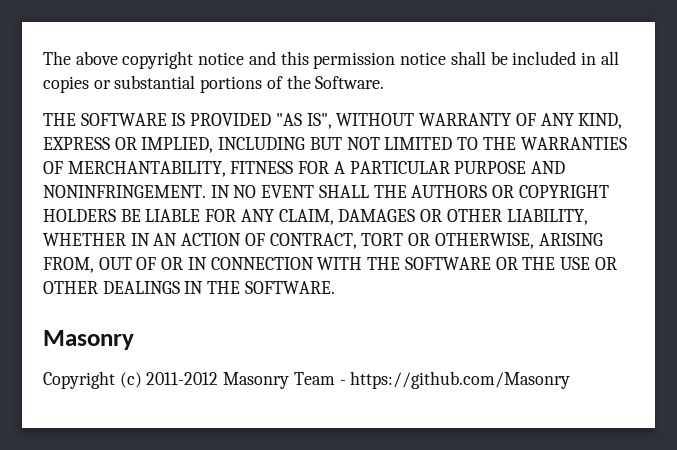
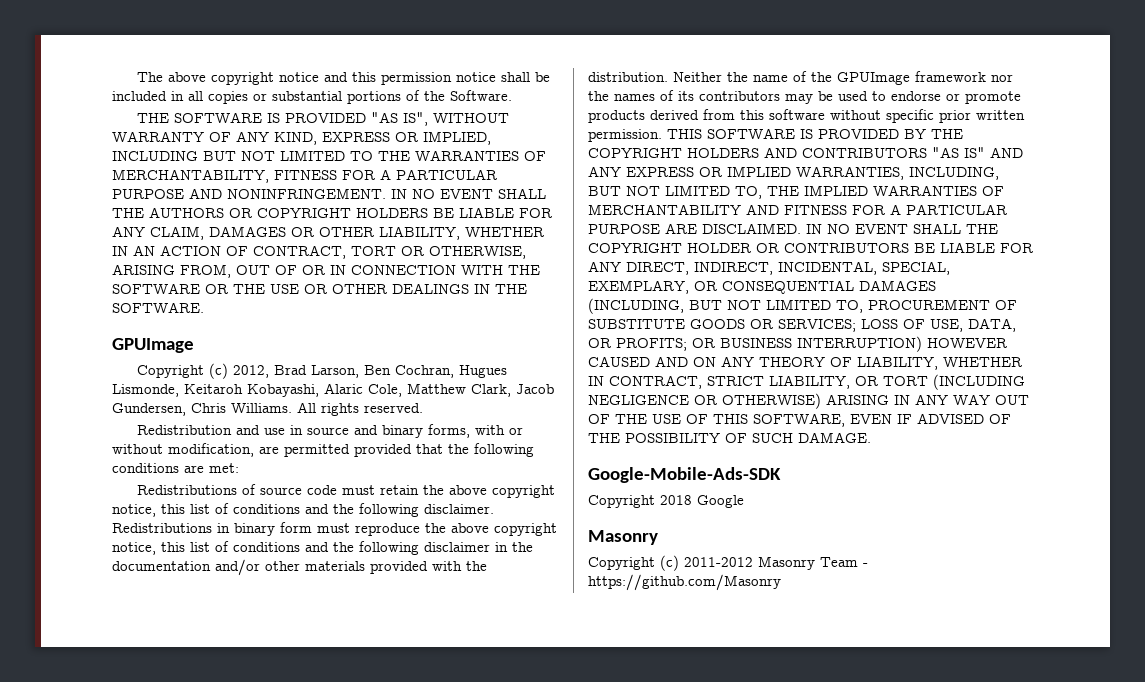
(335, 287) none -> [112,338,194,353] [137,363,508,379] [112,383,554,397] [112,402,423,416] [137,424,524,438] [112,443,534,457] [112,463,239,473] [137,484,556,498] [112,503,494,517] [112,522,557,536] [112,541,533,555] [112,559,487,576] [588,71,1013,85] [588,90,1021,104] [588,109,1025,123] [588,128,963,142] [588,147,1023,158] [588,166,999,180] [588,185,1004,199] [588,204,1007,215] [588,223,998,234] [588,242,1033,253] [588,261,950,275] [588,280,936,294] [588,298,1017,314] [588,318,1016,332] [588,336,1007,352] [588,356,1022,370] [588,374,1025,390] [588,393,1029,409] [588,413,1011,427] [588,432,871,443] [588,467,781,483] [588,495,744,508] // GPUImage // Copyright (c) 2012, Brad Larson, Ben Cochran, Hugues Lismonde, Keitaroh Kobayashi, Alaric Cole, Matthew Clark, Jacob Gundersen, Chris Williams. All rights reserved. // Redistribution and use in source and binary forms, with or without modification, are permitted provided that the following conditions are met: // Redistributions of source code must retain the above copyright notice, this list of conditions and the following disclaimer. Redistributions in binary form must reproduce the above copyright notice, this list of conditions and the following disclaimer in the documentation and/or other materials provided with the distribution. Neither the name of the GPUImage framework nor the names of its contributors may be used to endorse or promote products derived from this software without specific prior written permission. THIS SOFTWARE IS PROVIDED BY THE COPYRIGHT HOLDERS AND CONTRIBUTORS "AS IS" AND ANY EXPRESS OR IMPLIED WARRANTIES, INCLUDING, BUT NOT LIMITED TO, THE IMPLIED WARRANTIES OF MERCHANTABILITY AND FITNESS FOR A PARTICULAR PURPOSE ARE DISCLAIMED. IN NO EVENT SHALL THE COPYRIGHT HOLDER OR CONTRIBUTORS BE LIABLE FOR ANY DIRECT, INDIRECT, INCIDENTAL, SPECIAL, EXEMPLARY, OR CONSEQUENTIAL DAMAGES (INCLUDING, BUT NOT LIMITED TO, PROCUREMENT OF SUBSTITUTE GOODS OR SERVICES; LOSS OF USE, DATA, OR PROFITS; OR BUSINESS INTERRUPTION) HOWEVER CAUSED AND ON ANY THEORY OF LIABILITY, WHETHER IN CONTRACT, STRICT LIABILITY, OR TORT (INCLUDING NEGLIGENCE OR OTHERWISE) ARISING IN ANY WAY OUT OF THE USE OF THIS SOFTWARE, EVEN IF ADVISED OF THE POSSIBILITY OF SUCH DAMAGE. // Google-Mobile-Ads-SDK // Copyright 2018 Google

